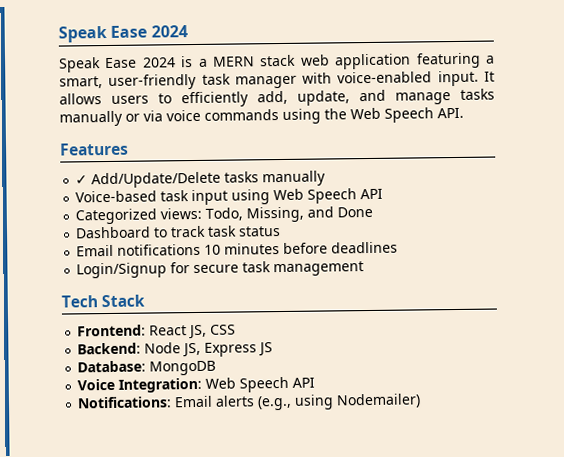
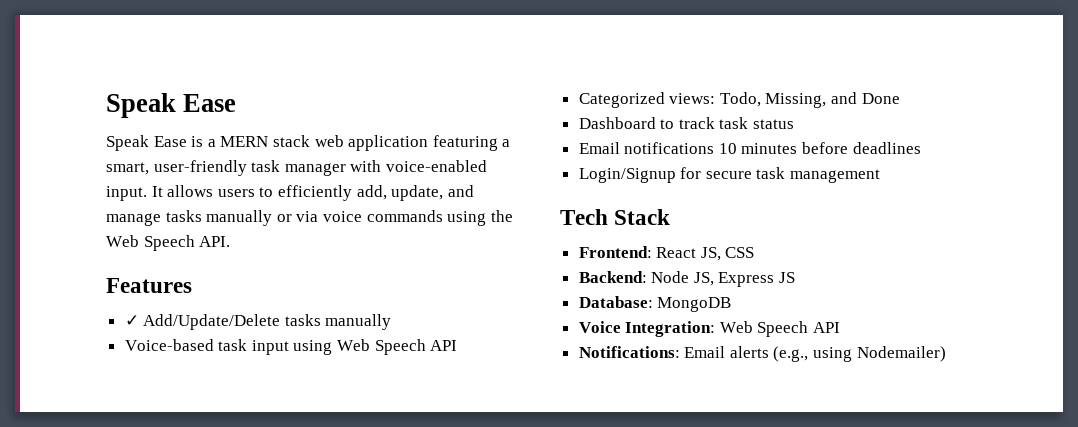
[58,25,188,43] [59,57,176,73] Speak Ease 2024 // Speak Ease 2024 -> [106,93,237,118] [106,135,187,151] Speak Ease // Speak Ease

